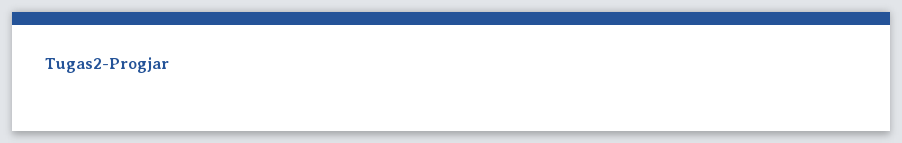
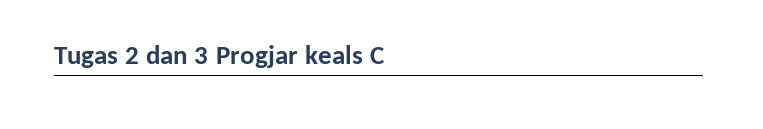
[45,57,169,73] Tugas2-Progjar -> [54,45,385,68] Tugas 2 dan 3 Progjar keals C

